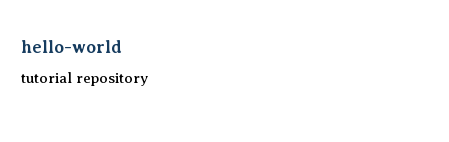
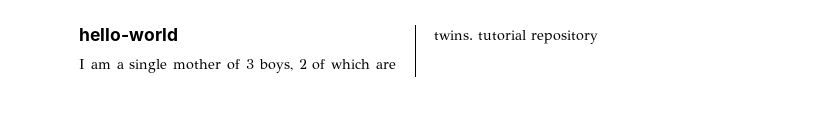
(122, 46) none -> [79,59,396,73] [434,30,473,40] I am a single mother of 3 boys, 2 of which are twins.

